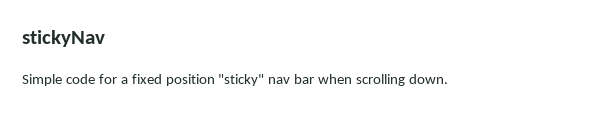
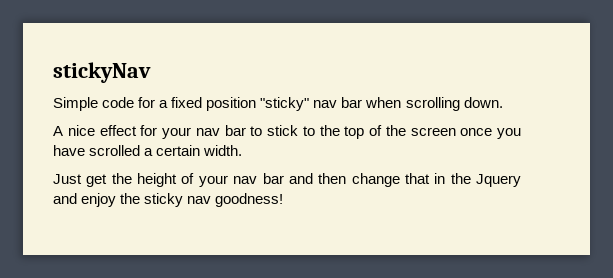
(449, 79) none -> [53,125,521,139] [53,145,243,156] [53,173,521,187] [53,193,284,207] // A nice effect for your nav bar to stick to the top of the screen once you have scrolled a certain width. // Just get the height of your nav bar and then change that in the Jquery and enjoy the sticky nav goodness!

